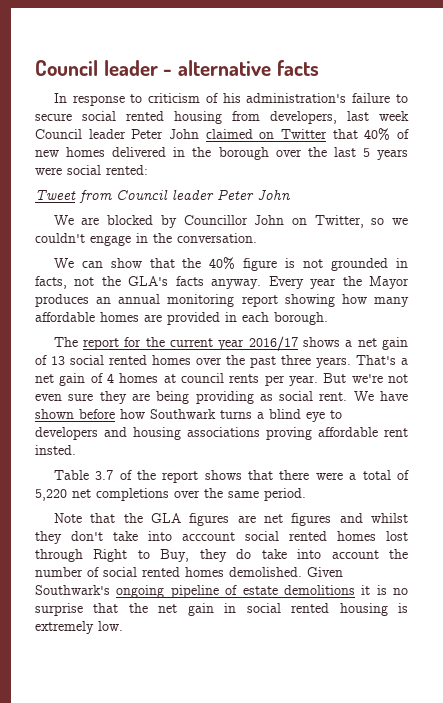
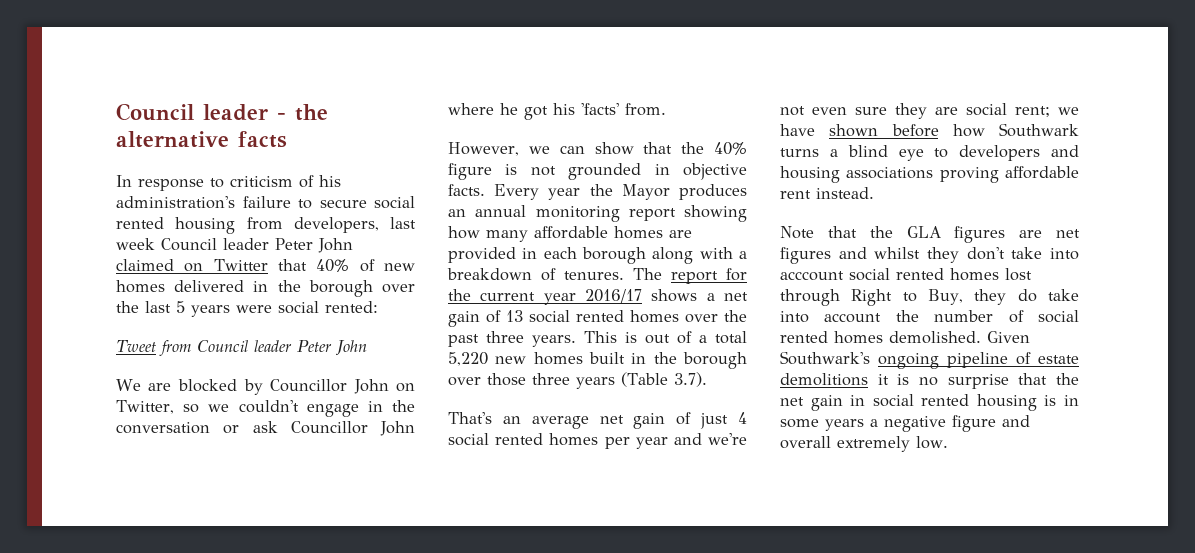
(173, 72) none -> [295,104,328,121] the
[177,233,257,243] [53,258,74,268] conversation. // We -> [116,421,415,436] [448,103,666,120] [448,142,550,156] conversation or ask Councillor John where he got his 'facts' from. // However, we
[35,276,262,289] facts, not the GLA's facts anyway. -> [683,163,747,180] [448,184,485,196] objective facts.
[274,312,328,325] borough. // -> [582,247,747,264] [447,268,624,281] borough along with a breakdown of tenures.
[356,355,408,365] [35,373,347,386] That's a net gain of 4 homes at council rents per year. But -> [584,331,747,344] [448,352,747,369] [448,372,707,389] [448,412,747,429] [448,433,702,449] This is out of a total 5,220 new homes built in the borough over those three years (Table 3.7). // That's an average net gain of just 4 social rented homes per year and
[156,391,374,404] being providing as social rent. We -> [966,103,1079,117] social rent; we
[35,445,76,455] [53,470,410,483] [35,488,306,501] insted. // Table 3.7 of the report shows that there were a total of 5,220 net completions over the same period. -> [816,187,874,199] instead.
(409, 608) none -> [1064,395,1079,406] [780,415,1030,432] [780,436,831,449] in some years a negative figure and overall

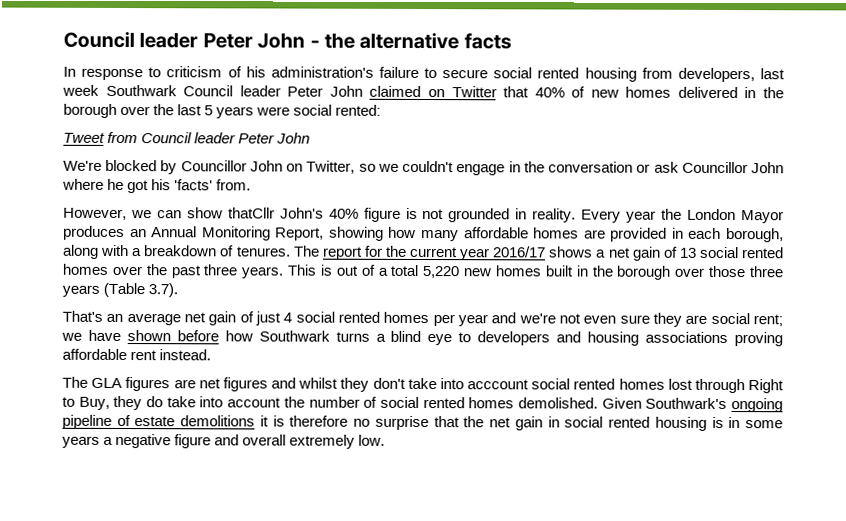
[116,103,268,121] Council leader -> [63,31,306,49] Council leader Peter John
(155, 244) none -> [105,84,177,97] Southwark
[116,379,172,391] We are -> [63,160,102,171] We're
[643,142,705,154] that the -> [227,207,324,219] thatCllr John's
[683,163,747,180] [448,184,485,196] objective facts. -> [532,208,577,223] reality.
(613, 190) none -> [687,208,737,221] London
[475,205,676,222] annual monitoring report -> [151,226,325,241] Annual Monitoring Report,
[582,247,646,264] borough -> [725,228,784,243] borough,
[780,226,893,239] Note that the -> [62,376,88,388] The
(910, 379) none -> [289,415,349,427] therefore

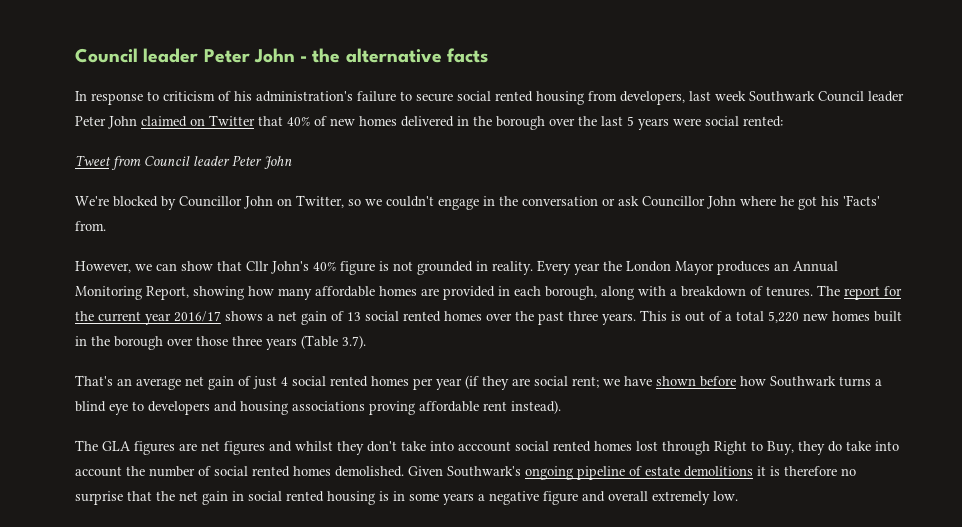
[174,179,214,191] 'facts' -> [843,195,880,206] 'Facts'
[227,207,275,219] thatCllr -> [217,261,269,271] that Cllr
[491,312,650,324] and we're not even sure -> [465,375,479,389] (if
[159,349,212,361] instead. -> [511,400,561,414] instead).

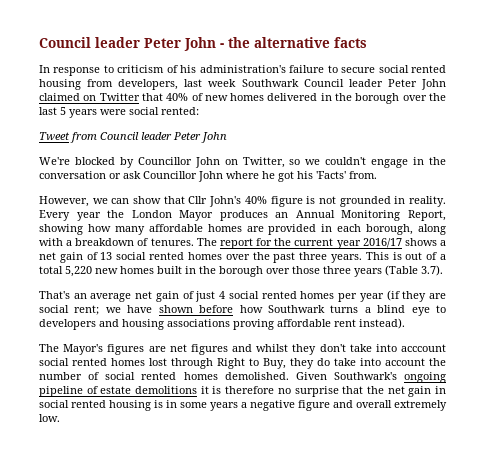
[102,441,131,451] GLA -> [63,344,104,355] Mayor's

